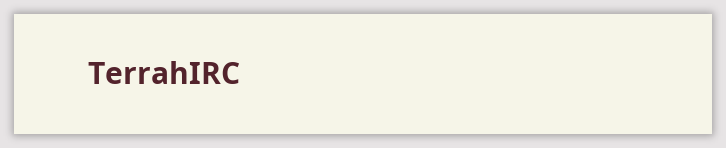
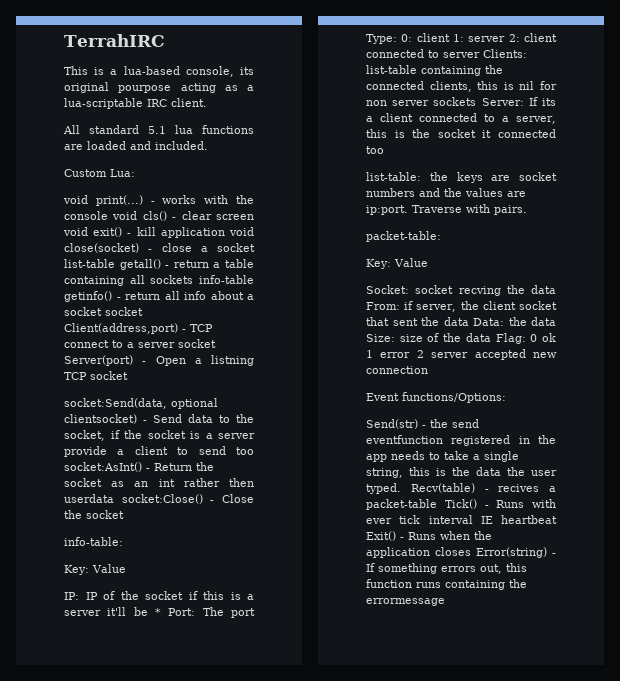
(240, 72) none -> [64,66,254,77] [64,82,254,93] [64,98,207,109] [63,125,254,134] [64,141,208,150] [64,169,135,177] [63,195,254,206] [64,211,255,221] [63,227,254,238] [64,243,255,253] [64,259,254,270] [64,275,254,286] [64,291,254,302] [64,307,143,316] [64,323,213,334] [64,339,216,348] [64,355,254,366] [64,371,128,380] [64,398,218,409] [64,414,254,424] [64,430,255,441] [64,446,254,457] [64,462,214,472] [64,478,254,487] [64,494,254,504] [64,510,124,519] [64,537,123,546] [64,564,126,575] [64,591,254,600] [64,607,255,618] [366,33,557,44] [366,49,527,58] [366,65,503,76] [366,81,557,92] [366,97,556,106] [366,113,557,124] [366,129,556,138] [366,146,384,154] [366,172,557,183] [366,188,526,197] [366,204,527,215] [366,231,441,242] [366,258,428,269] [366,285,556,296] [366,301,557,312] [366,317,556,326] [366,333,556,344] [366,349,557,360] [366,366,428,374] [366,392,506,403] [366,419,479,429] [366,435,556,446] [366,451,519,462] [366,467,557,478] [366,483,556,494] [366,499,556,510] [366,515,557,524] [366,531,492,541] [366,547,556,558] [366,563,527,574] [366,579,527,590] [366,598,445,606] // This is a lua-based console, its original pourpose acting as a lua-scriptable IRC client. // All standard 5.1 lua functions are loaded and included. // Custom Lua: // void print(...) - works with the console void cls() - clear screen void exit() - kill application void close(socket) - close a socket list-table getall() - return a table containing all sockets info-table getinfo() - return all info about a socket socket Client(address,port) - TCP connect to a server socket Server(port) - Open a listning TCP socket // socket:Send(data, optional clientsocket) - Send data to the socket, if the socket is a server provide a client to send too socket:AsInt() - Return the socket as an int rather then userdata socket:Close() - Close the socket // info-table: // Key: Value // IP: IP of the socket if this is a server it'll be * Port: The port Type: 0: client 1: server 2: client connected to server Clients: list-table containing the connected clients, this is nil for non server sockets Server: If its a client connected to a server, this is the socket it connected too // list-table: the keys are socket numbers and the values are ip:port. Traverse with pairs. // packet-table: // Key: Value // Socket: socket recving the data From: if server, the client socket that sent the data Data: the data Size: size of the data Flag: 0 ok 1 error 2 server accepted new connection // Event functions/Options: // Send(str) - the send eventfunction registered in the app needs to take a single string, this is the data the user typed. Recv(table) - recives a packet-table Tick() - Runs with ever tick interval IE heartbeat Exit() - Runs when the application closes Error(string) - If something errors out, this function runs containing the errormessage

